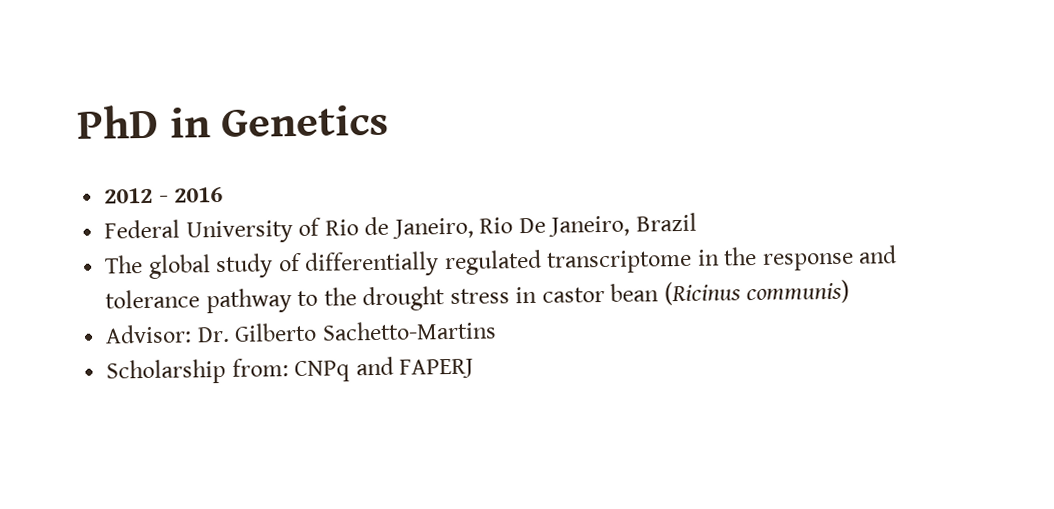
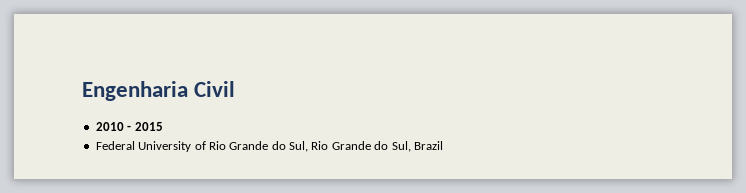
[77,104,390,139] [104,186,224,204] [104,212,697,244] [104,245,898,279] [105,279,851,314] [105,320,497,344] [106,356,475,385] PhD in Genetics // 2012 - 2016 // Federal University of Rio de Janeiro, Rio De Janeiro, Brazil // The global study of differentially regulated transcriptome in the response and tolerance pathway to the drought stress in castor bean (Ricinus communis) // Advisor: Dr. Gilberto Sachetto-Martins // Scholarship from: CNPq and FAPERJ -> [82,81,236,101] [95,122,163,131] [95,141,443,152] Engenharia Civil // 2010 - 2015 // Federal University of Rio Grande do Sul, Rio Grande do Sul, Brazil

